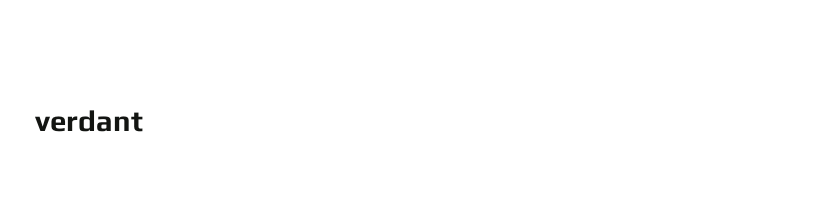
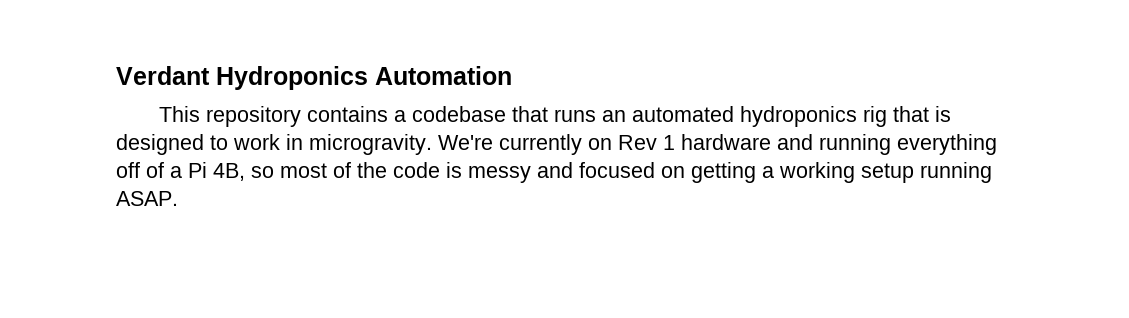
[35,110,143,132] verdant -> [116,66,512,90] [158,106,951,127] [116,134,997,155] [116,162,992,183] [116,191,178,206] Verdant Hydroponics Automation // This repository contains a codebase that runs an automated hydroponics rig that is designed to work in microgravity. We're currently on Rev 1 hardware and running everything off of a Pi 4B, so most of the code is messy and focused on getting a working setup running ASAP.

